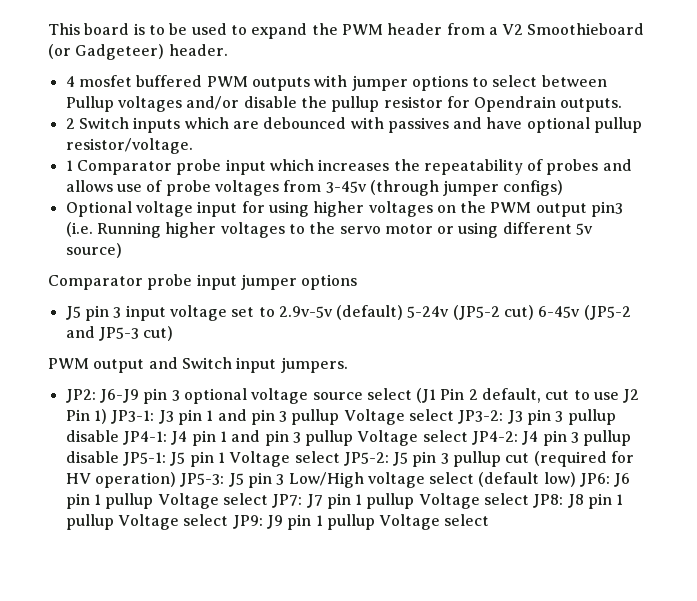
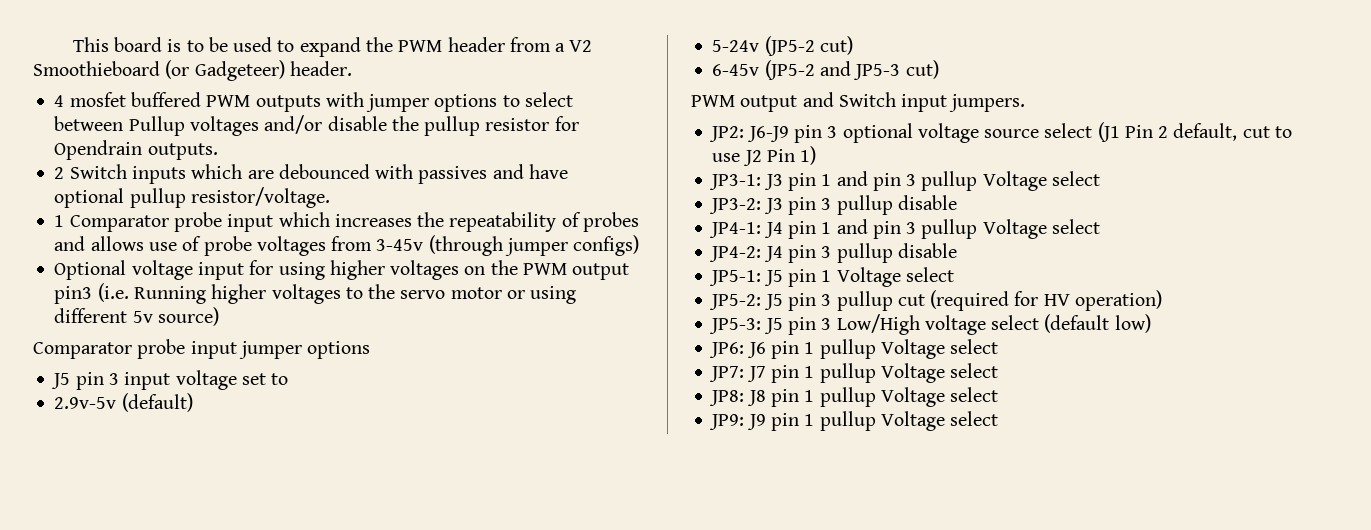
(275, 312) none -> (289, 379) //
(404, 312) none -> (193, 402) //
(535, 312) none -> (853, 45) //
(107, 416) none -> (817, 155) //
(455, 415) none -> (1100, 178) //
(119, 436) none -> (957, 202) //
(468, 436) none -> (1100, 226) //
(119, 457) none -> (957, 250) //
(340, 457) none -> (954, 274) //
(176, 480) none -> (1162, 300) //
(576, 479) none -> (1151, 323) //
(268, 499) none -> (999, 346) //
(530, 499) none -> (999, 370) //
(229, 520) none -> (999, 394) //

